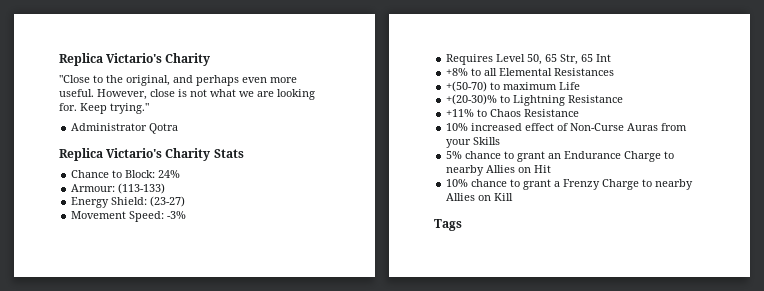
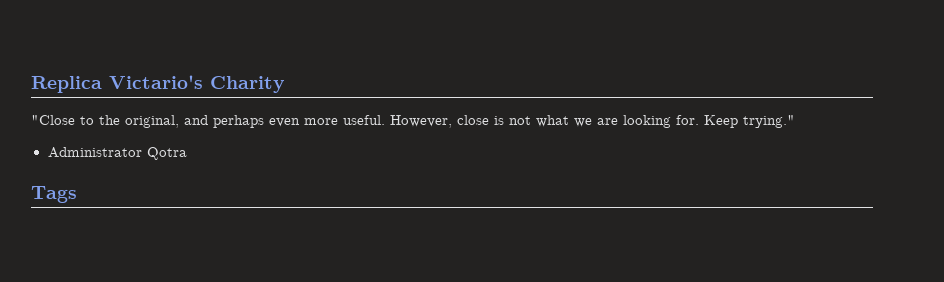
[59,148,244,161] [71,170,181,178] [71,183,166,194] [71,196,186,208] [71,211,187,222] [446,54,612,65] [446,68,615,76] [446,81,581,92] [446,94,624,106] [446,109,580,117] [446,123,688,131] [446,137,501,148] [446,151,675,162] [446,165,552,176] [446,179,694,190] [446,193,514,201] // Replica Victario's Charity Stats // Chance to Block: 24% // Armour: (113-133) // Energy Shield: (23-27) // Movement Speed: -3% // Requires Level 50, 65 Str, 65 Int // +8% to all Elemental Resistances // +(50-70) to maximum Life // +(20-30)% to Lightning Resistance // +11% to Chaos Resistance // 10% increased effect of Non-Curse Auras from your Skills // 5% chance to grant an Endurance Charge to nearby Allies on Hit // 10% chance to grant a Frenzy Charge to nearby Allies on Kill -> (187, 153) none

